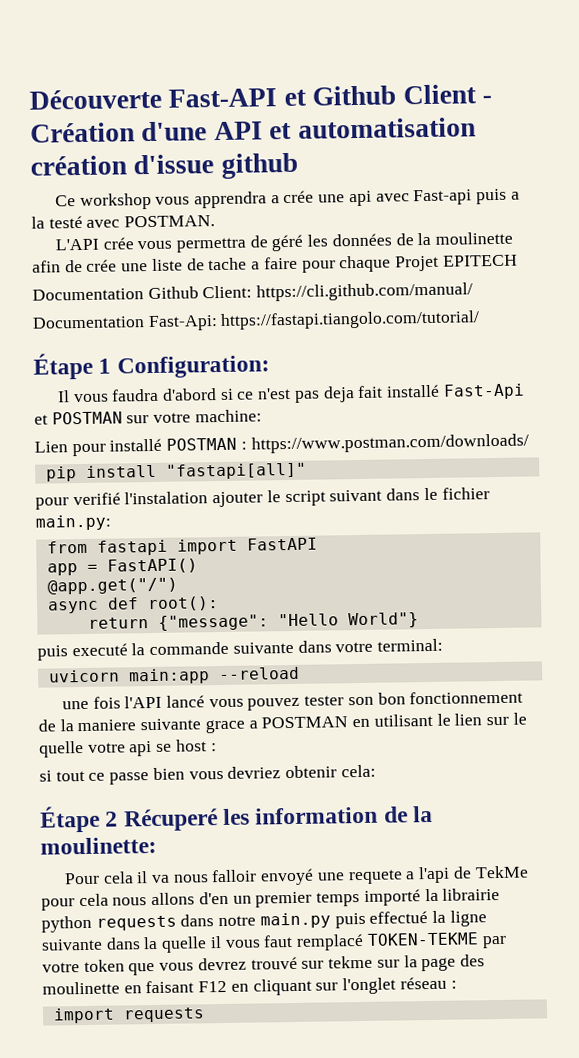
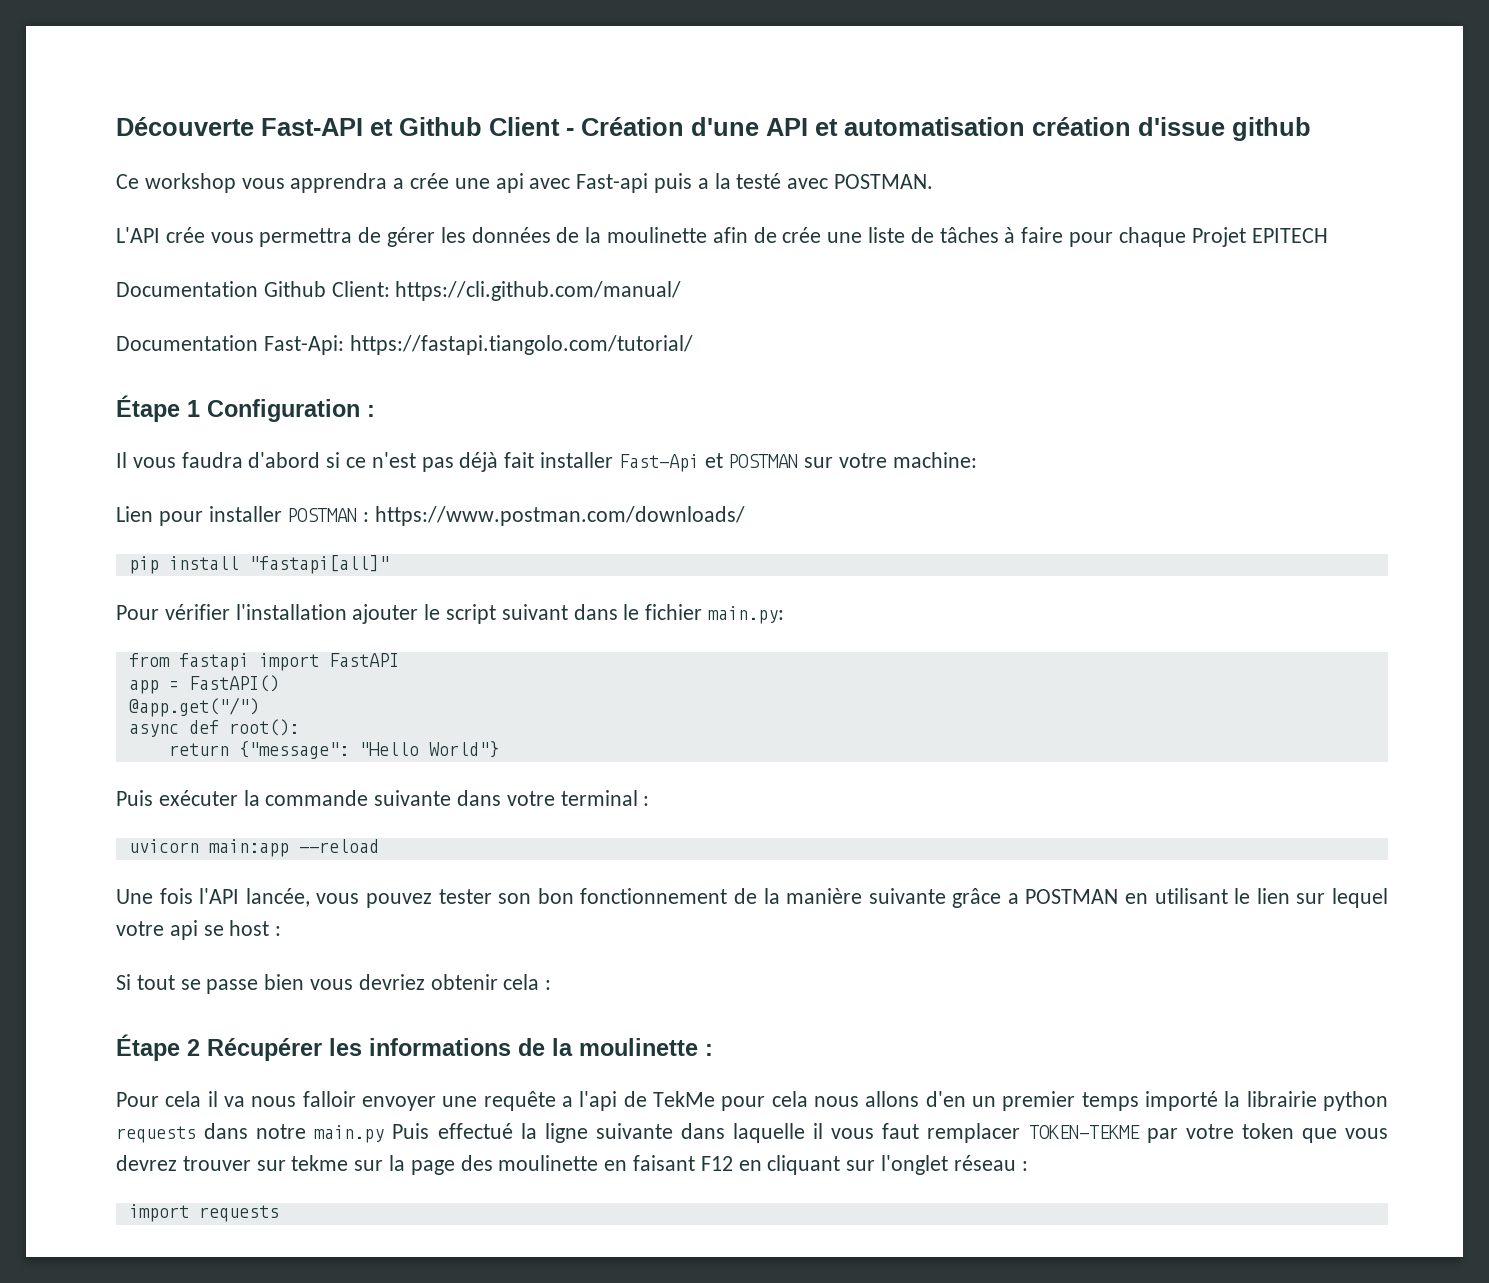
[271,234,304,252] géré -> [387,227,436,247] gérer
[208,257,261,271] tache a -> [939,227,1016,243] tâches à
[116,355,270,379] Configuration: -> [207,399,375,422] Configuration :
[322,384,441,403] deja fait installé -> [459,452,614,472] déjà fait installer
[109,438,163,452] installé -> [208,506,282,522] installer
[35,491,209,510] pour verifié l'instalation -> [116,604,347,620] Pour vérifier l'installation
[37,643,128,661] puis executé -> [116,790,238,806] Puis exécuter
[377,638,444,652] terminal: -> [560,790,650,806] terminal :
[61,700,89,710] une -> [116,889,153,904] Une
[166,695,206,708] lancé -> [245,888,310,907] lancée,
[77,718,245,734] maniere suivante grace -> [786,888,1002,908] manière suivante grâce
[512,712,527,725] [39,741,84,758] le quelle -> [1331,888,1388,908] lequel
[39,770,106,782] si tout ce -> [116,974,201,990] Si tout se
[340,764,376,778] cela: -> [503,974,552,990] cela :
[123,805,434,832] [40,836,157,855] Récuperé les information de la moulinette: -> [207,1038,713,1061] Récupérer les informations de la moulinette :
[260,868,403,886] envoyé une requete -> [362,1091,556,1111] envoyer une requête
[334,912,366,929] puis -> [392,1123,430,1139] Puis
[143,936,208,953] la quelle -> [733,1123,806,1143] laquelle
[296,933,365,951] remplacé -> [927,1123,1021,1143] remplacer
[250,956,298,970] trouvé -> [182,1156,251,1171] trouver

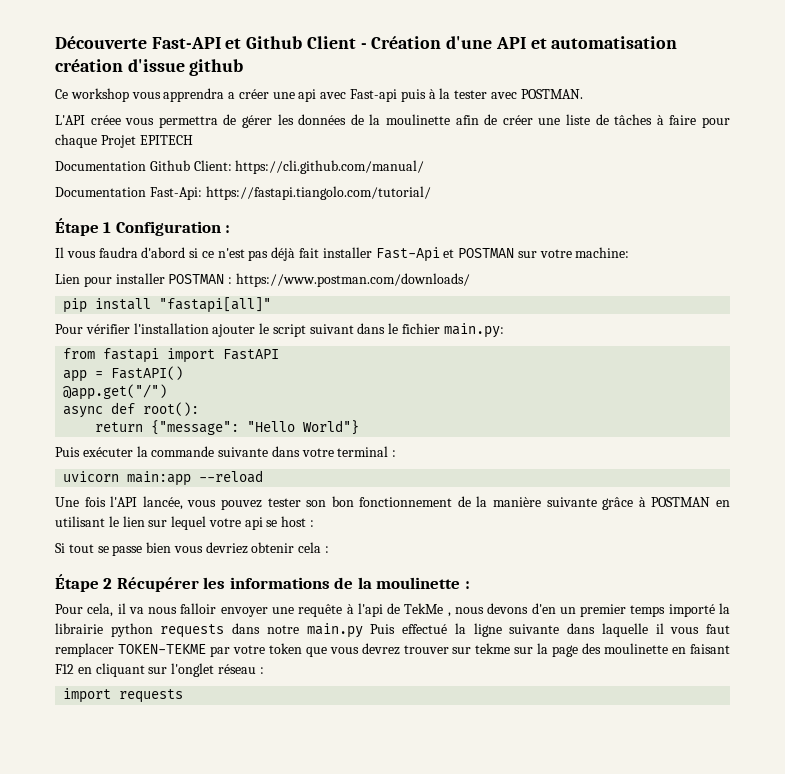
[410,173,450,189] crée -> [238,89,269,99] créer
[697,173,782,189] a la testé -> [428,88,488,99] à la tester
[165,227,205,243] crée -> [90,115,121,125] créee
[782,227,822,243] crée -> [502,115,533,125] créer
[1007,893,1019,904] a -> [638,497,646,507] à
[165,1091,202,1107] cela -> [87,603,114,617] cela,
[562,1096,573,1107] a -> [346,604,354,614] à
[721,1091,920,1111] pour cela nous allons -> [447,603,529,617] , nous devons

